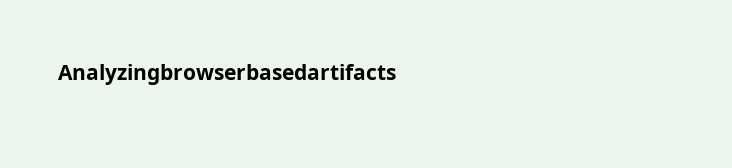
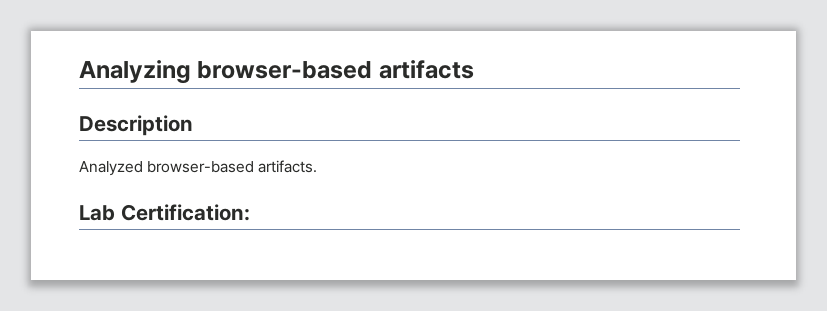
[58,64,396,85] Analyzingbrowserbasedartifacts -> [79,60,474,84] [79,115,193,136] [79,160,318,176] [79,204,250,221] Analyzing browser-based artifacts // Description // Analyzed browser-based artifacts. // Lab Certification:

